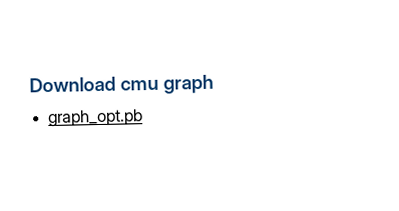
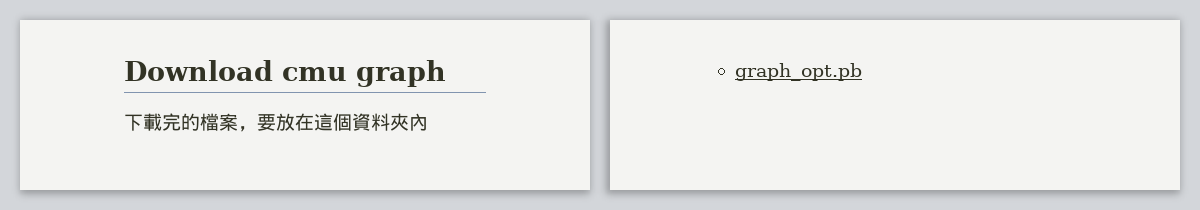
(215, 84) none -> [124,113,428,132] // 下載完的檔案，要放在這個資料夾內

